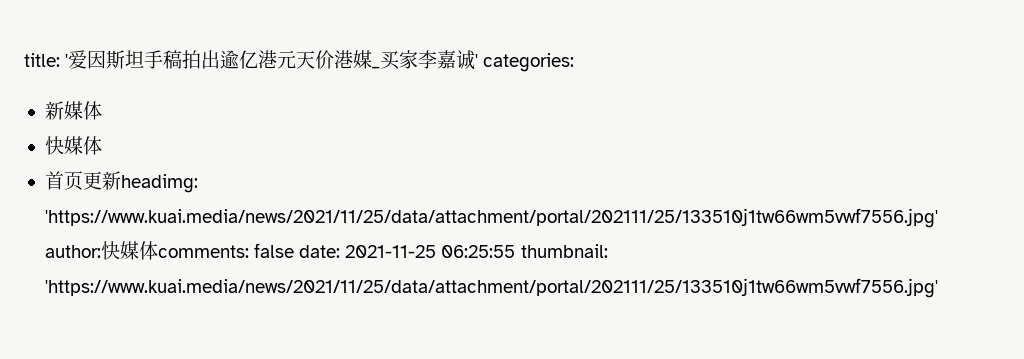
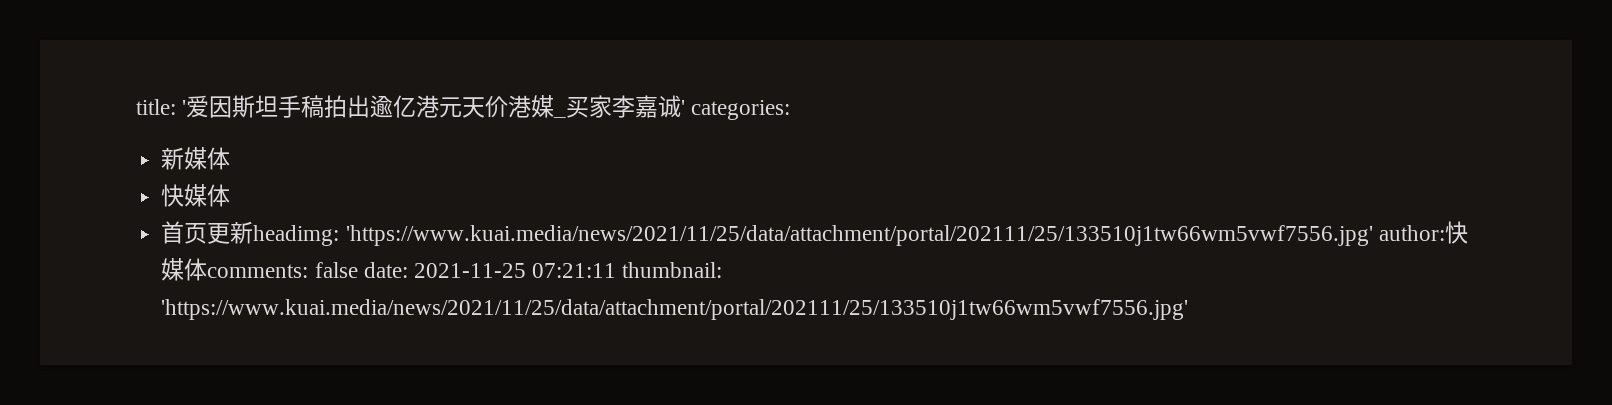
[441,245,516,258] 06:25:55 -> [532,263,617,278] 07:21:11

